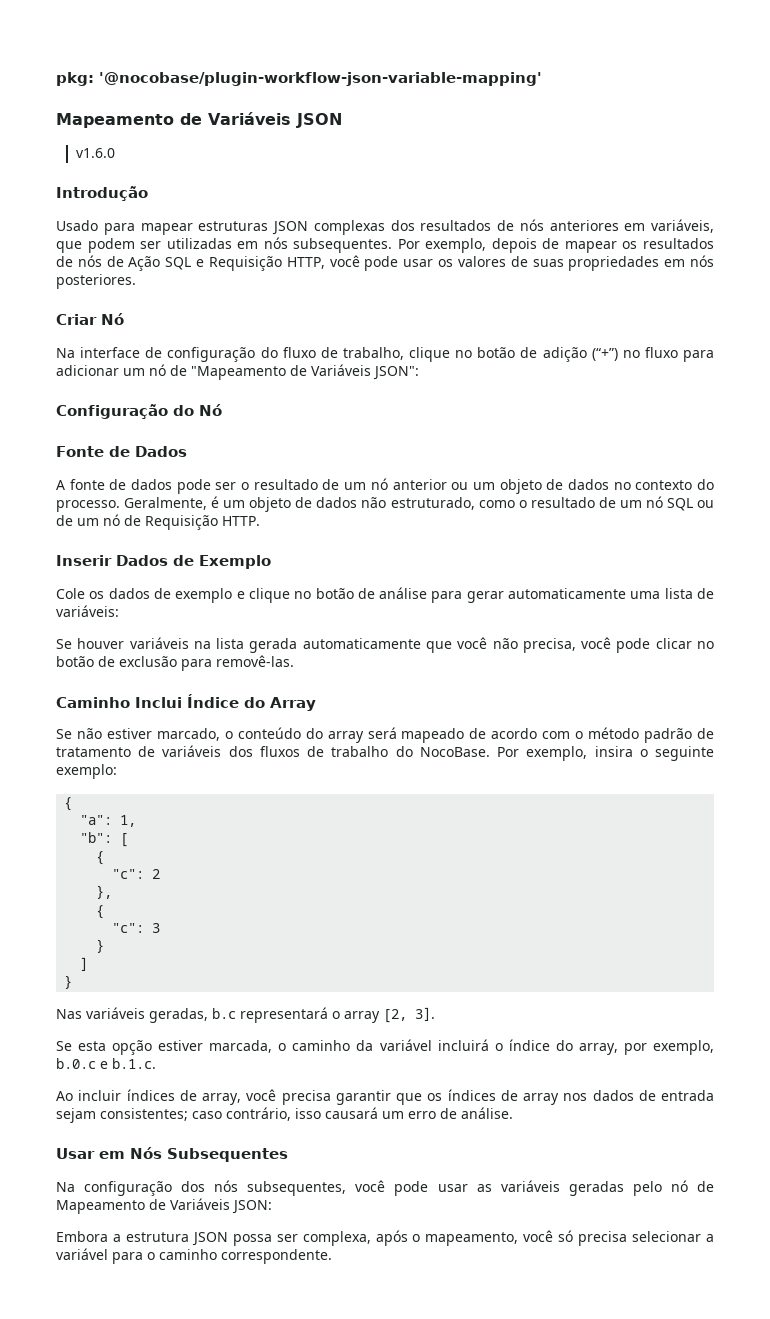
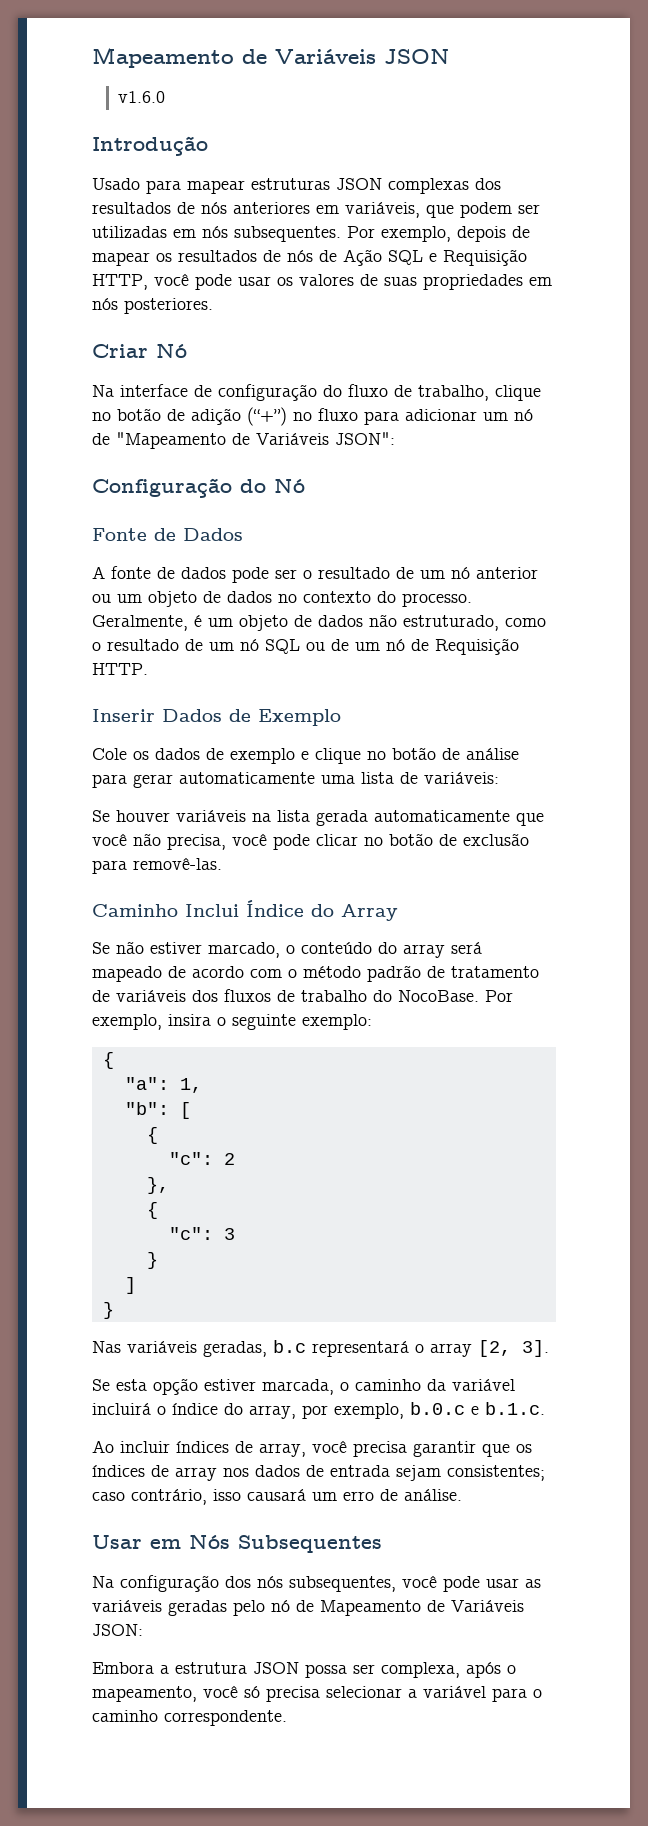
[56,72,542,86] pkg: '@nocobase/plugin-workflow-json-variable-mapping' // -> (92, 57) none

